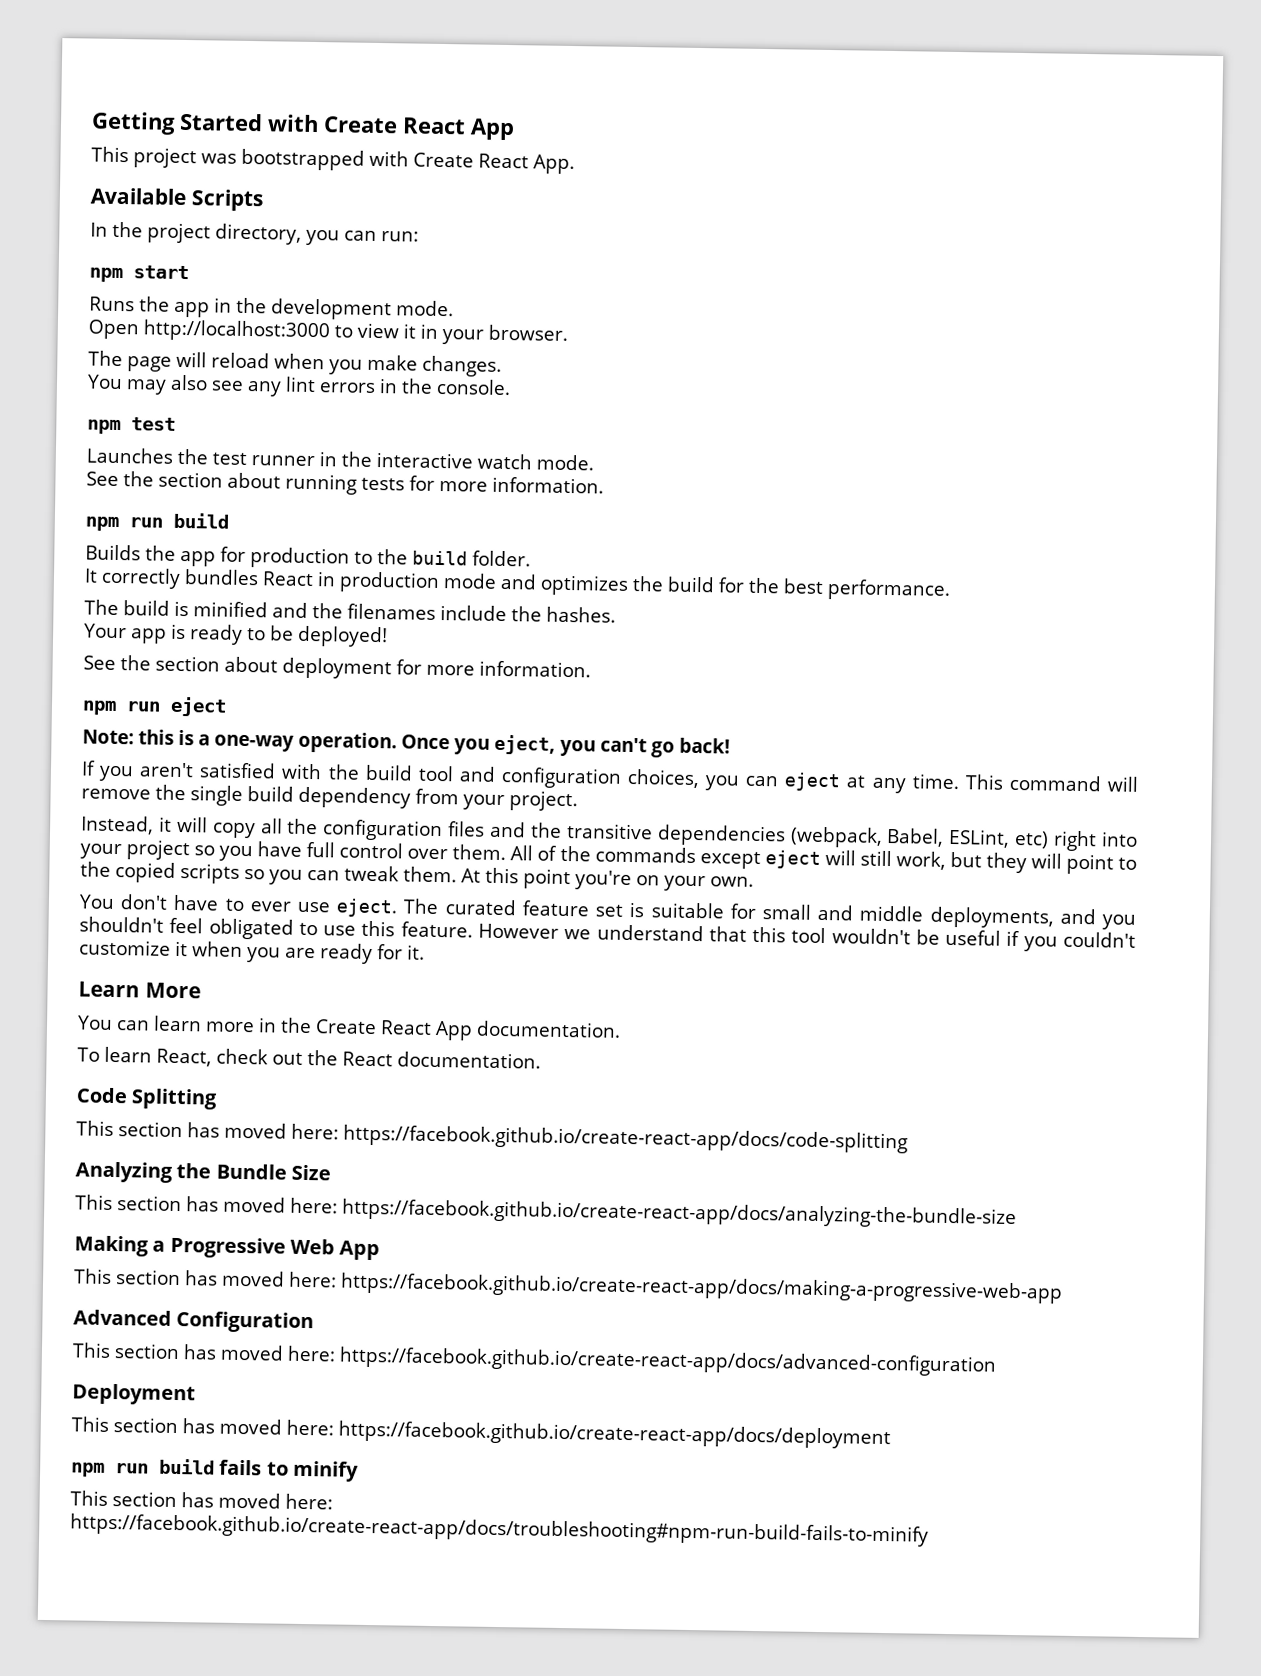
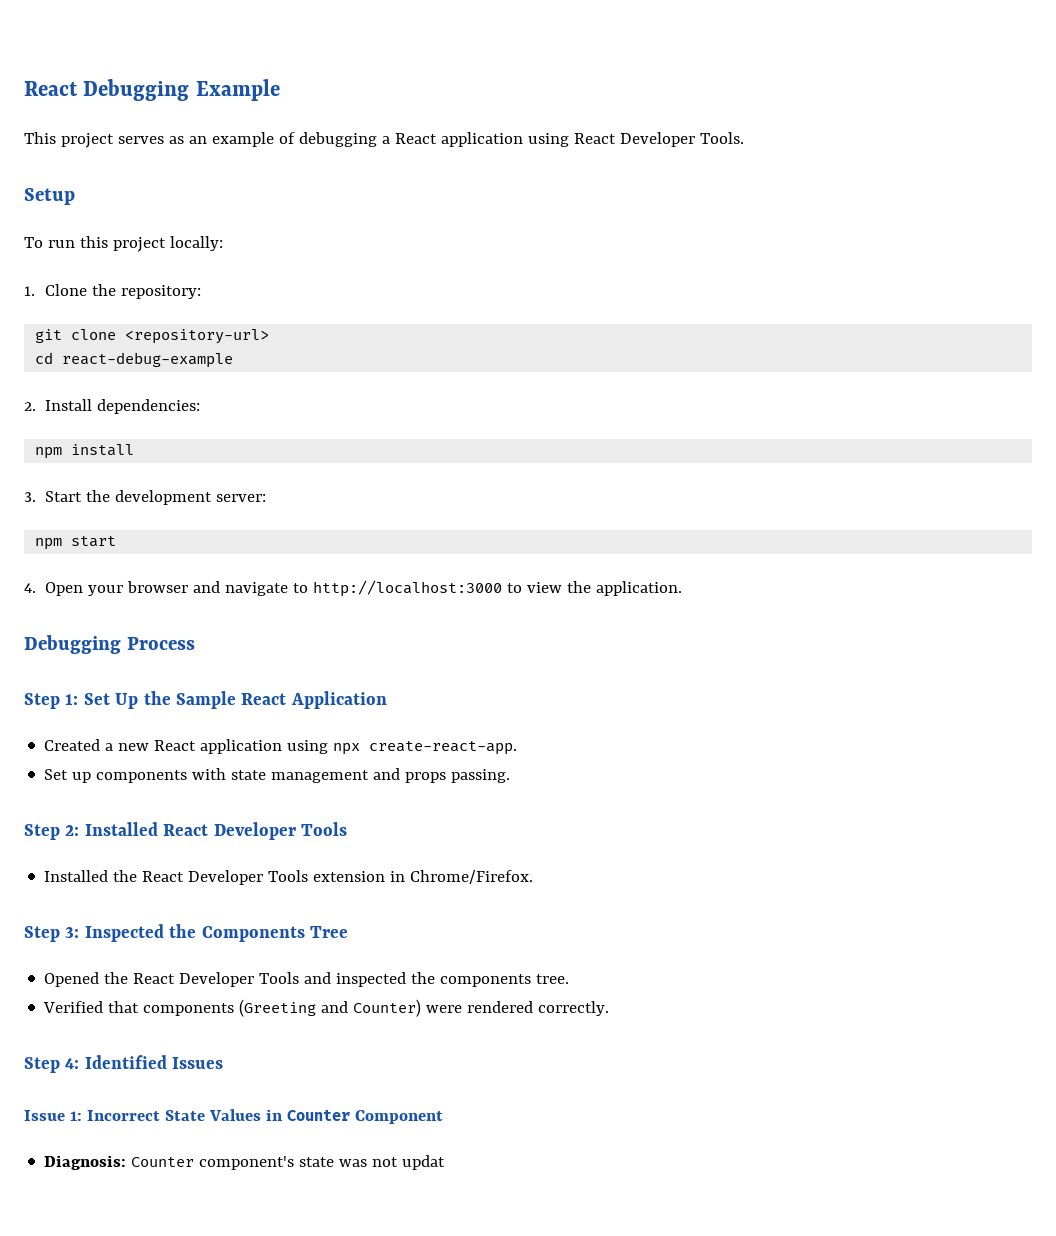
[91,111,515,141] [91,146,575,175] [90,187,264,212] [90,221,419,246] [89,265,189,283] [89,296,454,321] [88,319,568,345] [88,350,502,377] [87,374,511,397] [87,417,176,435] [86,447,594,471] [86,471,604,495] [85,512,229,532] [85,544,531,569] [84,567,951,601] [84,599,616,623] [84,623,388,648] [83,655,591,680] [82,696,227,717] [82,729,730,758] [81,760,1139,794] [81,784,578,812] [81,815,1138,852] [80,839,1137,875] [80,861,754,892] [79,894,1136,930] [79,916,1137,952] [79,939,425,965] [78,981,201,999] [77,1015,621,1041] [77,1046,541,1069] [76,1087,219,1110] [76,1120,908,1154] [75,1161,331,1183] [75,1194,1017,1230] [74,1235,381,1261] [74,1268,1063,1304] [73,1309,315,1334] [72,1342,996,1377] [72,1383,196,1406] [71,1416,891,1450] [71,1458,359,1482] [70,1490,333,1510] [70,1513,929,1547] Getting Started with Create React App // This project was bootstrapped with Create React App. // Available Scripts // In the project directory, you can run: // npm start // Runs the app in the development mode. // Open http://localhost:3000 to view it in your browser. // The page will reload when you make changes. // You may also see any lint errors in the console. // npm test // Launches the test runner in the interactive watch mode. // See the section about running tests for more information. // npm run build // Builds the app for production to the build folder. // It correctly bundles React in production mode and optimizes the build for the best performance. // The build is minified and the filenames include the hashes. // Your app is ready to be deployed! // See the section about deployment for more information. // npm run eject // Note: this is a one-way operation. Once you eject, you can't go back! // If you aren't satisfied with the build tool and configuration choices, you can eject at any time. This command will remove the single build dependency from your project. // Instead, it will copy all the configuration files and the transitive dependencies (webpack, Babel, ESLint, etc) right into your project so you have full control over them. All of the commands except eject will still work, but they will point to the copied scripts so you can tweak them. At this point you're on your own. // You don't have to ever use eject. The curated feature set is suitable for small and middle deployments, and you shouldn't feel obligated to use this feature. However we understand that this tool wouldn't be useful if you couldn't customize it when you are ready for it. // Learn More // You can learn more in the Create React App documentation. // To learn React, check out the React documentation. // Code Splitting // This section has moved here: https://facebook.github.io/create-react-app/docs/code-splitting // Analyzing the Bundle Size // This section has moved here: https://facebook.github.io/create-react-app/docs/analyzing-the-bundle-size // Making a Progressive Web App // This section has moved here: https://facebook.github.io/create-react-app/docs/making-a-progressive-web-app // Advanced Configuration // This section has moved here: https://facebook.github.io/create-react-app/docs/advanced-configuration // Deployment // This section has moved here: https://facebook.github.io/create-react-app/docs/deployment // npm run build fails to minify // This section has moved here: https://facebook.github.io/create-react-app/docs/troubleshooting#npm-run-build-fails-to-minify -> [24,79,280,101] [24,132,744,148] [24,188,75,205] [24,236,223,252] [24,284,202,299] [35,329,270,344] [35,352,234,368] [24,399,201,414] [35,444,135,459] [24,490,267,505] [35,536,117,550] [24,580,683,597] [24,635,195,654] [24,691,387,709] [44,739,518,755] [44,768,511,783] [24,822,347,840] [44,870,534,885] [24,924,348,942] [44,972,570,987] [43,999,610,1017] [24,1055,224,1073] [24,1109,443,1124] [44,1155,446,1170] React Debugging Example // This project serves as an example of debugging a React application using React Developer Tools. // Setup // To run this project locally: // 1. Clone the repository: // git clone <repository-url> // cd react-debug-example // 2. Install dependencies: // npm install // 3. Start the development server: // npm start // 4. Open your browser and navigate to http://localhost:3000 to view the application. // Debugging Process // Step 1: Set Up the Sample React Application // Created a new React application using npx create-react-app. // Set up components with state management and props passing. // Step 2: Installed React Developer Tools // Installed the React Developer Tools extension in Chrome/Firefox. // Step 3: Inspected the Components Tree // Opened the React Developer Tools and inspected the components tree. // Verified that components (Greeting and Counter) were rendered correctly. // Step 4: Identified Issues // Issue 1: Incorrect State Values in Counter Component // Diagnosis: Counter component's state was not updat

